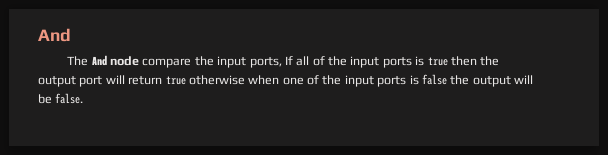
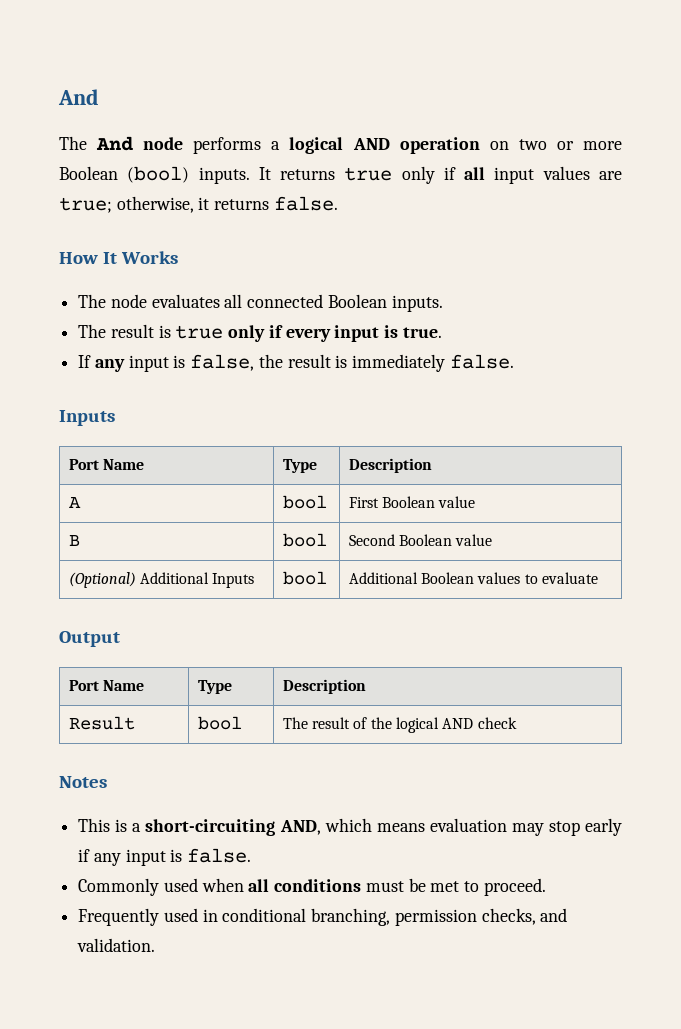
[142,56,500,68] [38,74,533,87] [38,93,84,104] compare the input ports, If all of the input ports is true then the output port will return true otherwise when one of the input ports is false the output will be false. -> [193,137,622,154] [59,166,622,184] [59,196,338,213] [59,251,179,264] [78,294,443,312] [78,324,442,342] [78,354,514,372] [59,410,115,426] [68,459,145,470] [282,459,317,473] [348,458,432,473] [68,497,81,508] [282,495,327,509] [348,496,476,508] [68,535,80,546] [282,533,327,547] [348,534,493,546] [68,572,255,588] [282,571,327,585] [348,572,599,584] [59,631,120,647] [68,680,145,691] [197,680,232,694] [282,679,366,694] [68,716,135,730] [197,716,242,730] [282,717,517,733] [59,776,107,788] [78,818,622,836] [78,848,252,866] [78,878,546,896] [78,908,568,926] [77,938,156,952] performs a logical AND operation on two or more Boolean (bool) inputs. It returns true only if all input values are true; otherwise, it returns false. // How It Works // The node evaluates all connected Boolean inputs. // The result is true only if every input is true. // If any input is false, the result is immediately false. // Inputs // Port Name | Type | Description // A | bool | First Boolean value // B | bool | Second Boolean value // (Optional) Additional Inputs | bool | Additional Boolean values to evaluate // Output // Port Name | Type | Description // Result | bool | The result of the logical AND check // Notes // This is a short-circuiting AND, which means evaluation may stop early if any input is false. // Commonly used when all conditions must be met to proceed. // Frequently used in conditional branching, permission checks, and validation.

